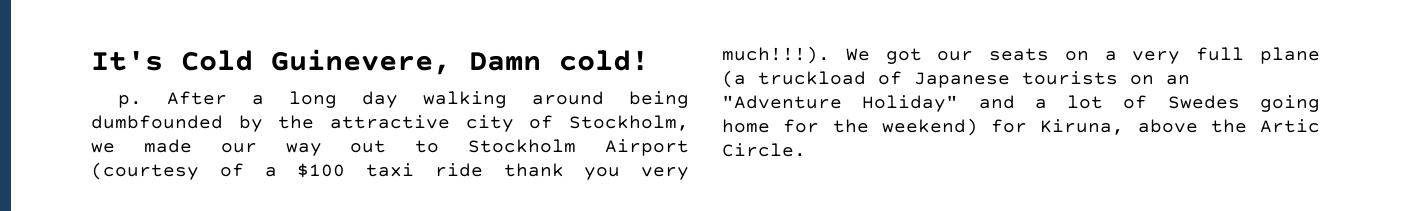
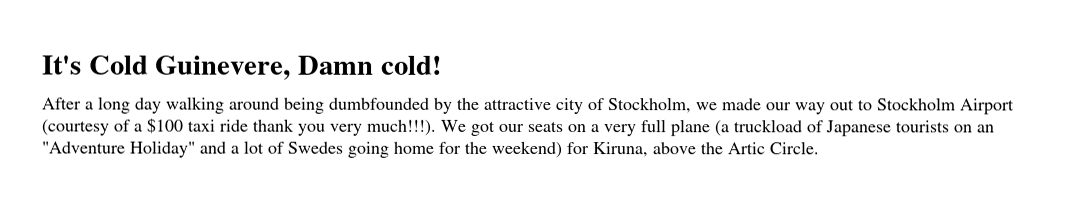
[118,95,143,108] p. -> (442, 65) none

